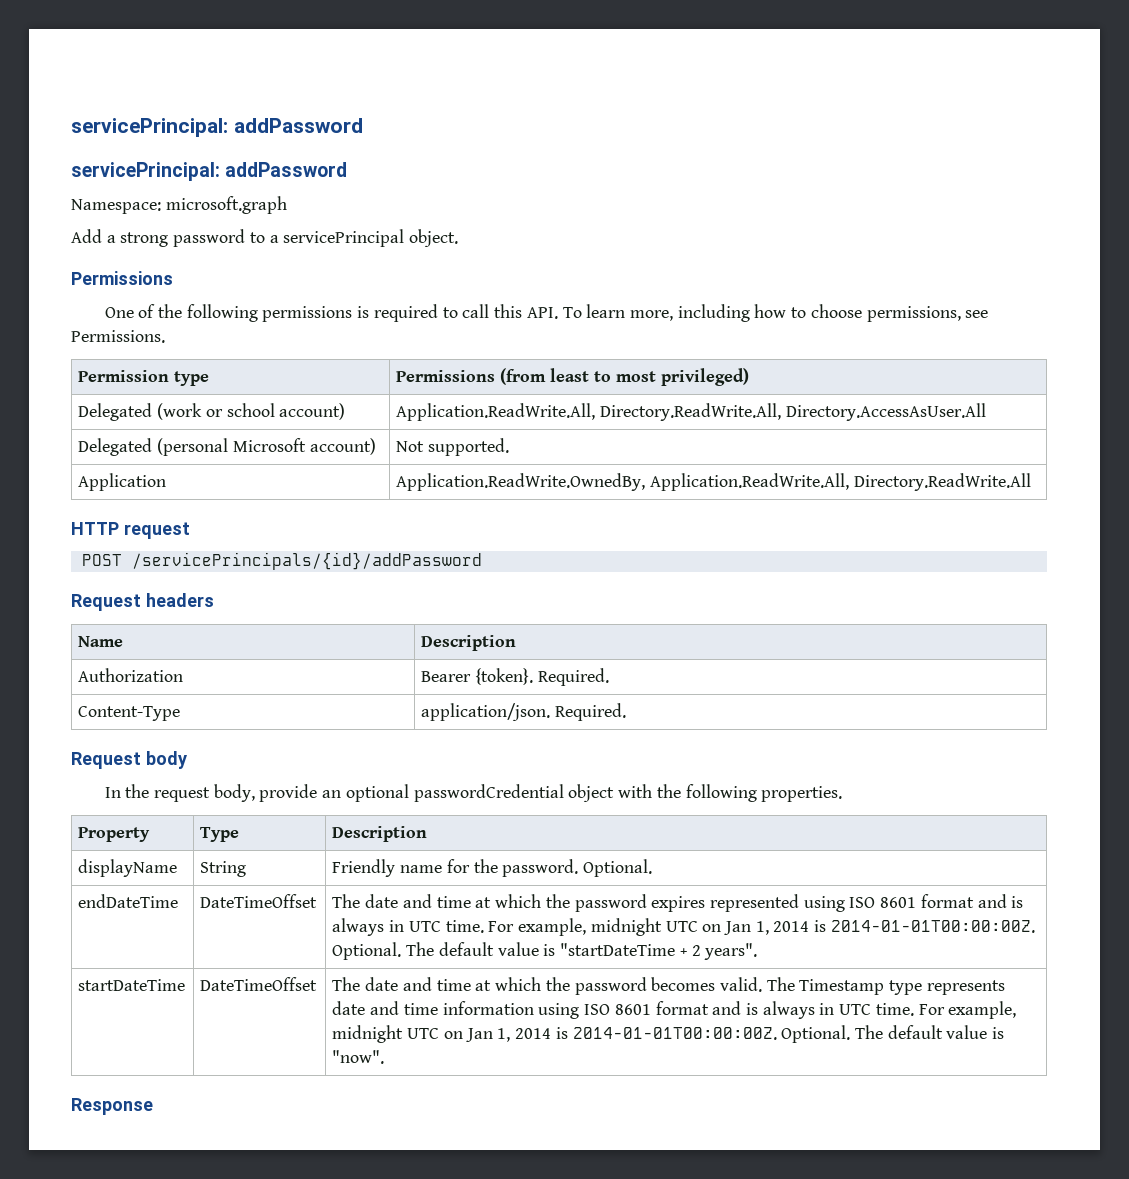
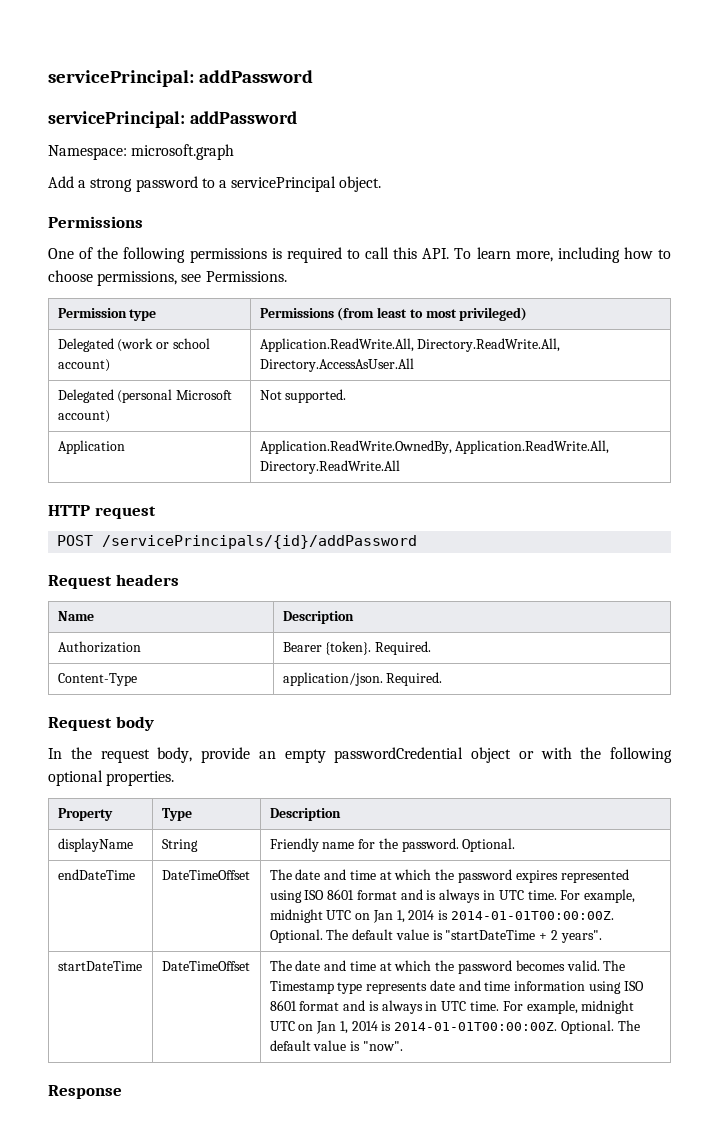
[345,784,409,802] optional -> [284,749,326,763] empty
(615, 793) none -> [518,751,534,759] or
(757, 793) none -> [48,770,103,786] optional

